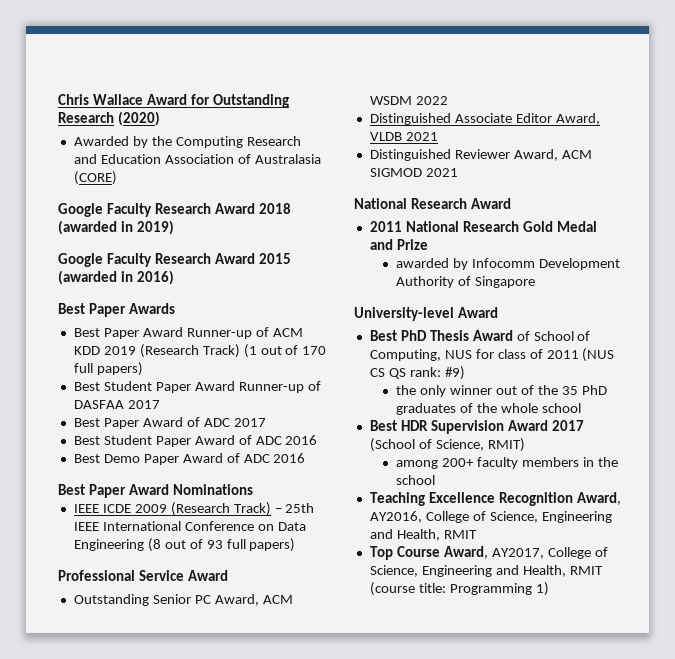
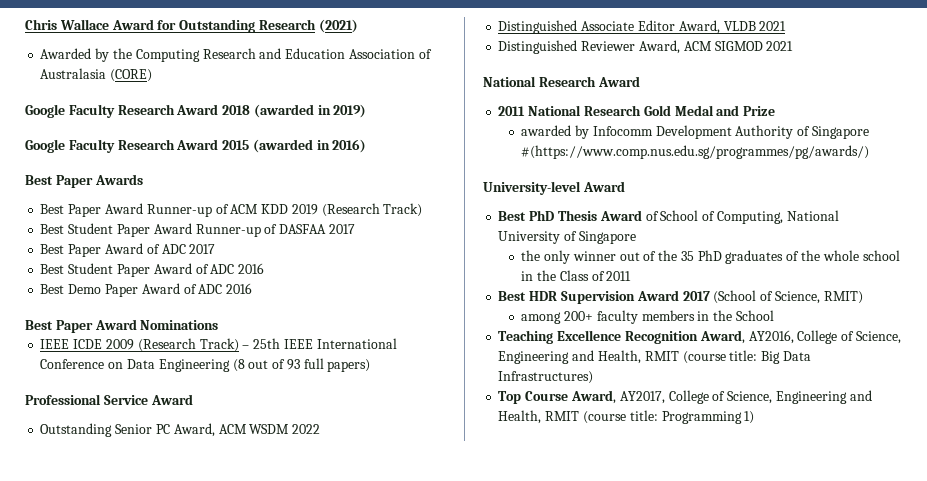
[117,111,160,126] (2020) -> [318,19,358,33] (2021)
[243,344,327,358] [73,362,143,376] (1 out of 170 full papers) -> (423, 210) none
(535, 282) none -> [521,145,870,159] #(https://www.comp.nus.edu.sg/programmes/pg/awards/)
[444,348,615,362] [369,366,465,380] NUS for class of 2011 (NUS CS QS rank: #9) -> [786,210,839,221] [498,231,636,244] National University of Singapore
(581, 408) none -> [521,270,632,281] in the Class of 2011
[396,475,436,485] school -> [735,310,774,321] School
(477, 534) none -> [682,350,811,364] [498,371,594,384] (course title: Big Data Infrastructures)

